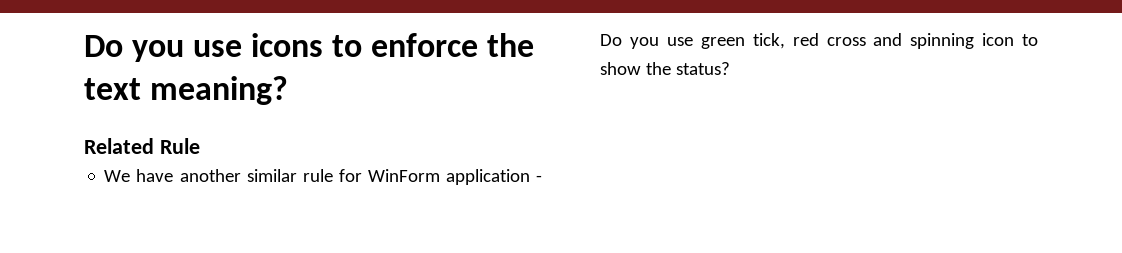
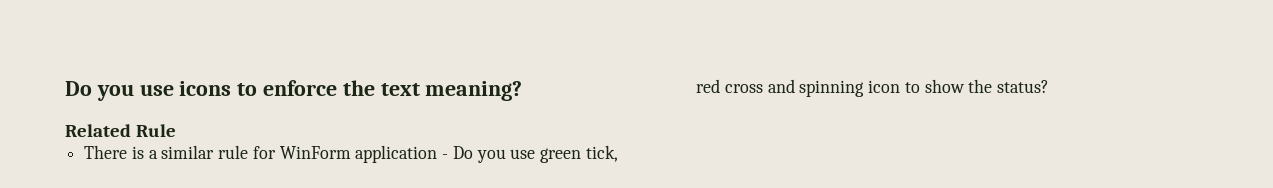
[104,169,241,182] We have another -> [84,145,158,159] There is a

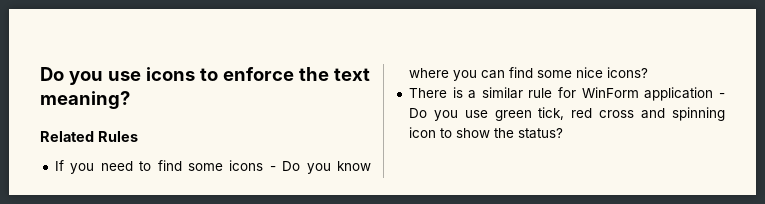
[135,124,176,137] Rule -> [97,131,138,142] [54,160,371,174] [408,67,648,81] Rules // If you need to find some icons - Do you know where you can find some nice icons?

